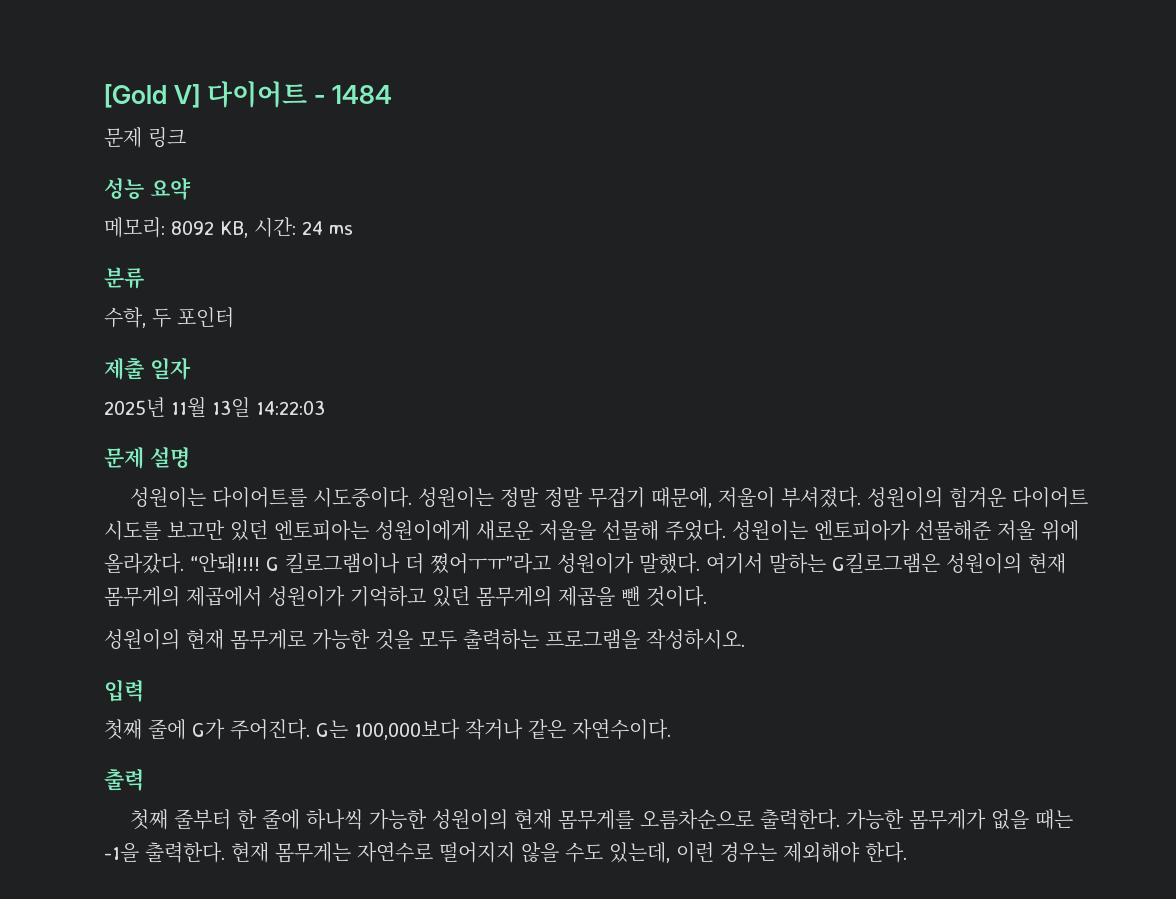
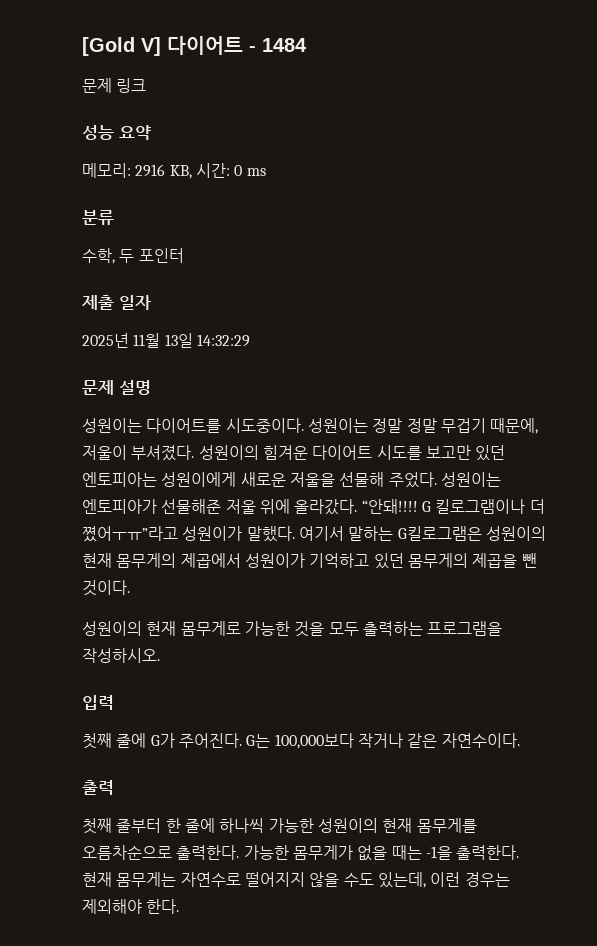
[171,220,214,235] 8092 -> [135,164,166,177] 2916
[302,221,323,235] 24 -> [234,165,243,176] 0
[256,400,325,415] 14:22:03 -> [196,334,250,347] 14:32:29

